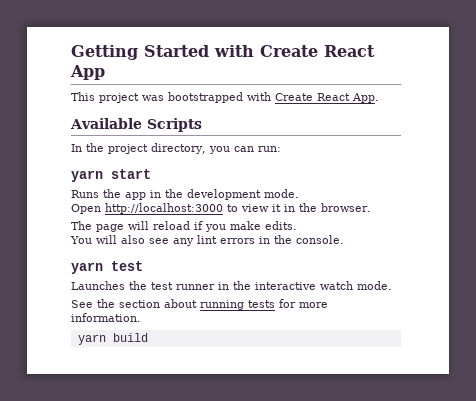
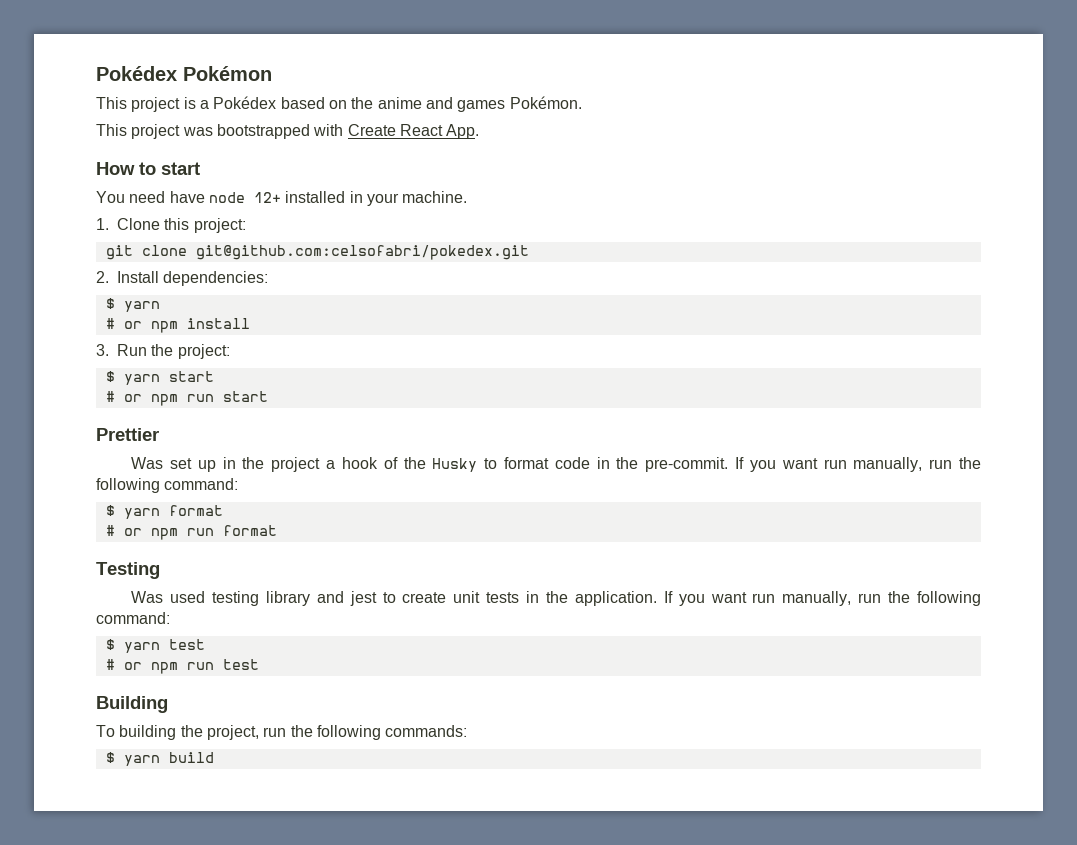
[71,45,375,60] [70,65,105,80] Getting Started with Create React App -> [96,66,272,81] [96,96,582,112] Pokédex Pokémon // This project is a Pokédex based on the anime and games Pokémon.
[70,118,202,132] [71,143,281,154] [71,169,151,182] [71,189,299,200] [71,203,371,214] [71,221,297,232] [70,235,344,246] [71,261,143,274] [71,281,392,290] [71,299,328,310] [71,313,141,322] Available Scripts // In the project directory, you can run: // yarn start // Runs the app in the development mode. // Open http://localhost:3000 to view it in the browser. // The page will reload if you make edits. // You will also see any lint errors in the console. // yarn test // Launches the test runner in the interactive watch mode. // See the section about running tests for more information. // -> [96,162,200,175] [96,191,468,206] [96,218,246,233] [105,245,529,260] [96,271,269,286] [105,298,160,312] [105,318,250,333] [96,344,230,359] [105,371,214,385] [105,391,268,406] [96,428,159,441] [131,457,982,472] [96,478,239,493] [105,505,223,519] [105,525,277,540] [96,562,160,579] [131,591,982,606] [96,612,170,624] [105,639,205,653] [105,659,259,674] [96,696,168,713] [96,725,468,740] [105,752,115,763] How to start // You need have node 12+ installed in your machine. // 1. Clone this project: // git clone git@github.com:celsofabri/pokedex.git // 2. Install dependencies: // $ yarn // # or npm install // 3. Run the project: // $ yarn start // # or npm run start // Prettier // Was set up in the project a hook of the Husky to format code in the pre-commit. If you want run manually, run the following command: // $ yarn format // # or npm run format // Testing // Was used testing library and jest to create unit tests in the application. If you want run manually, run the following command: // $ yarn test // # or npm run test // Building // To building the project, run the following commands: // $

